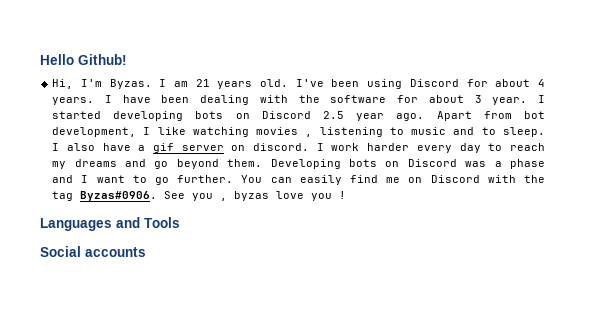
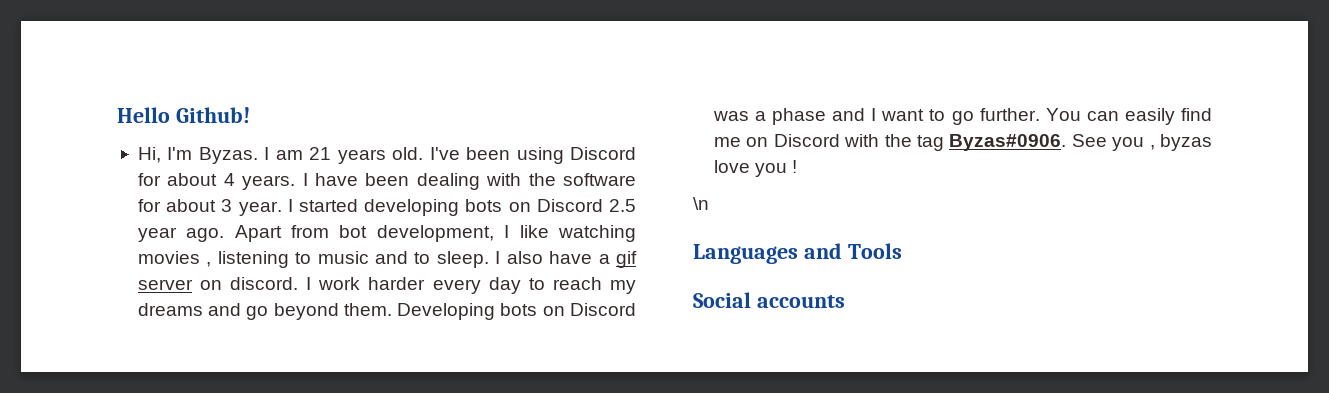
(347, 195) none -> [693,197,709,210] // \n

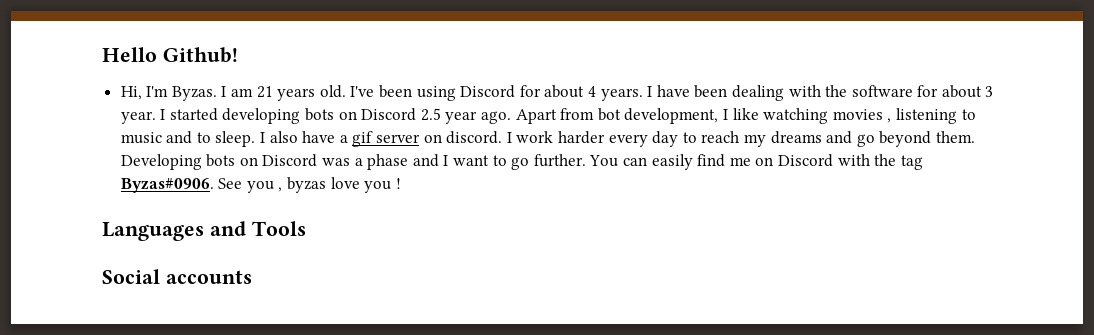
[693,197,709,210] // \n -> (401, 183) none

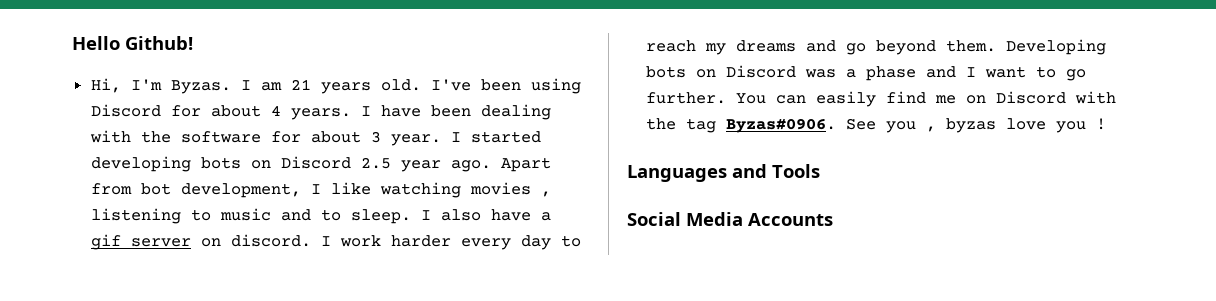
[165,270,252,284] accounts -> [686,212,833,226] Media Accounts

